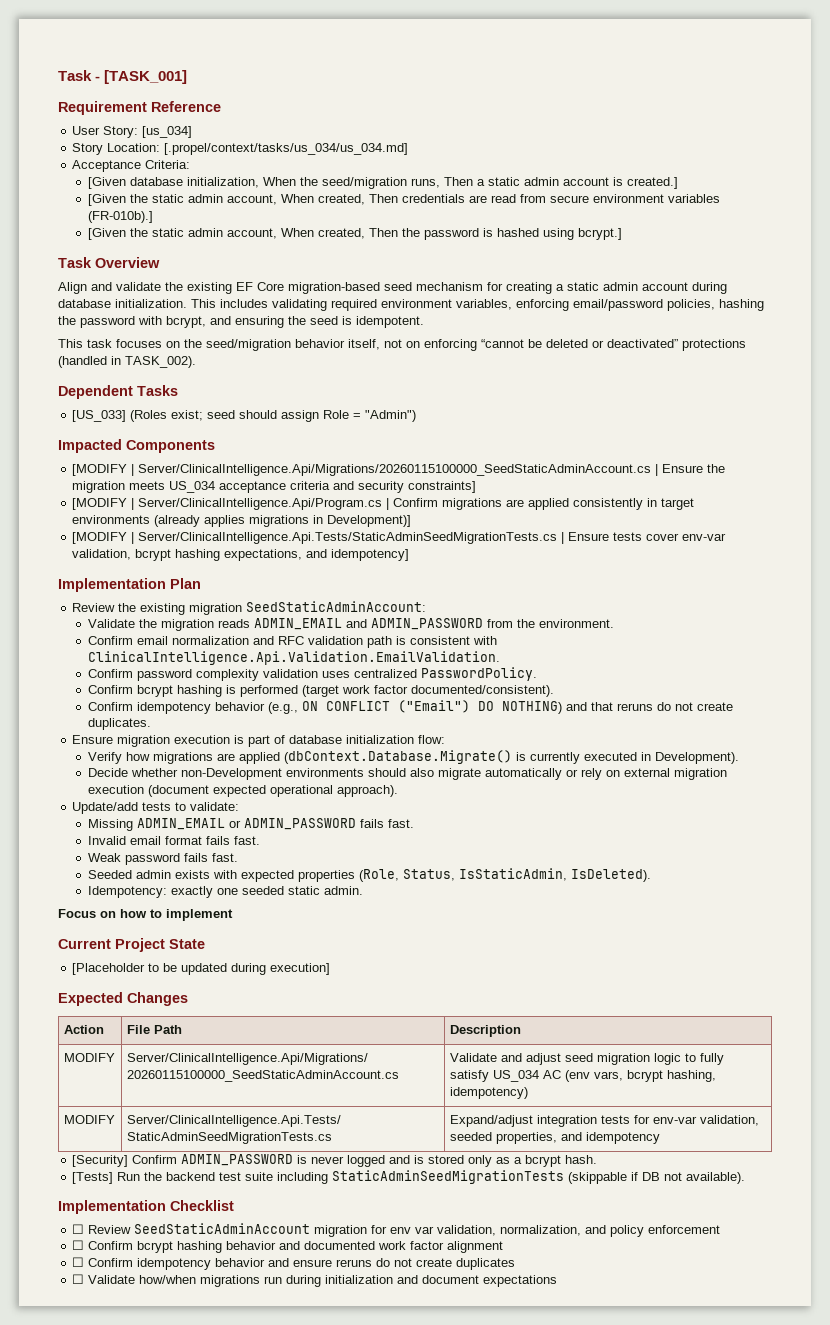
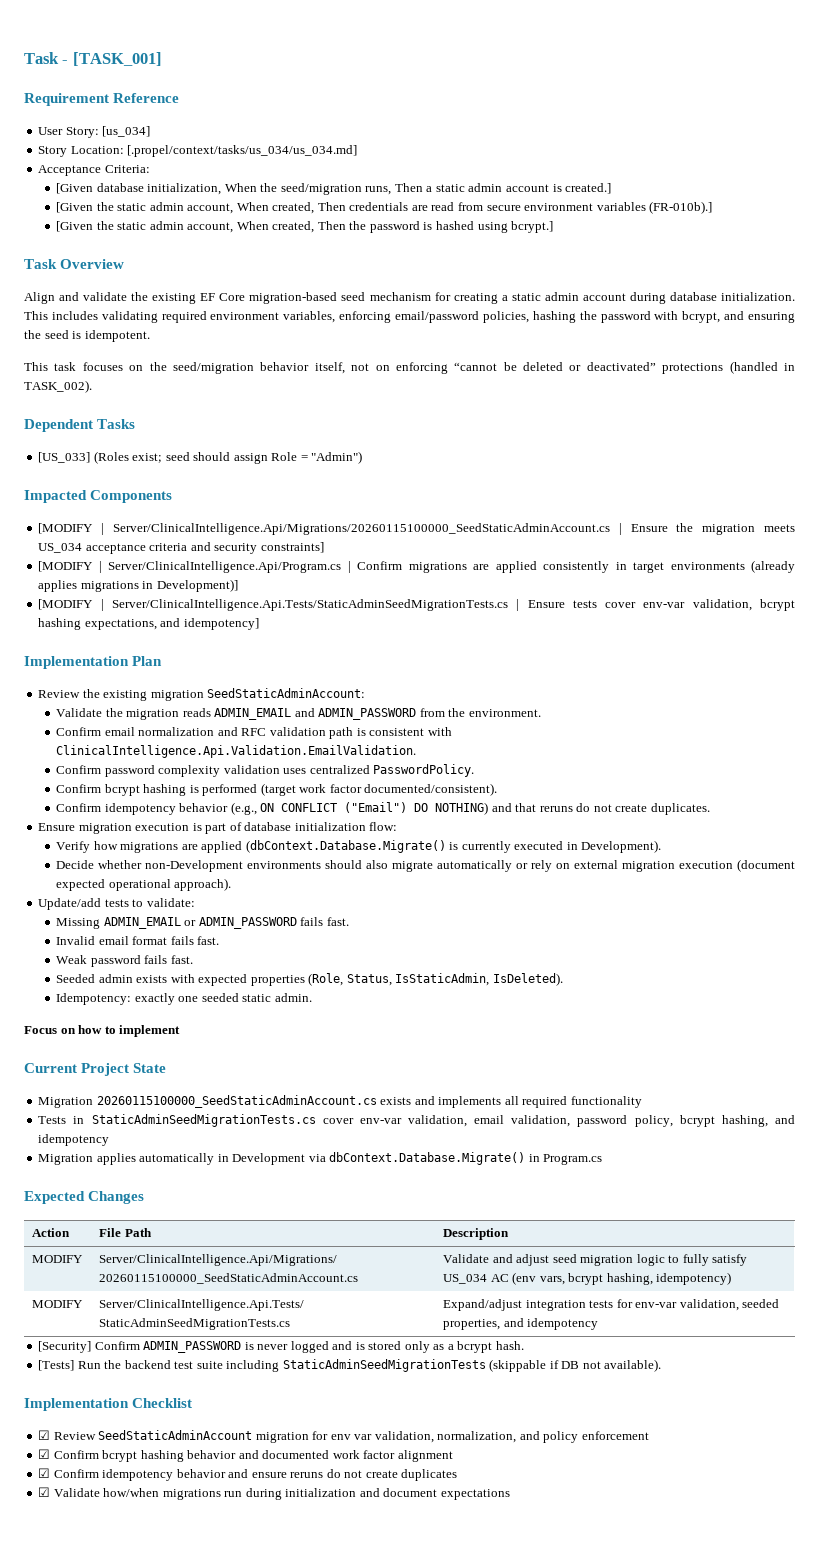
[72,963,331,975] [Placeholder to be updated during execution] -> [38,1095,642,1108] [38,1114,795,1127] [38,1134,110,1146] [38,1152,603,1165] Migration 20260115100000_SeedStaticAdminAccount.cs exists and implements all required functionality // Tests in StaticAdminSeedMigrationTests.cs cover env-var validation, email validation, password policy, bcrypt hashing, and idempotency // Migration applies automatically in Development via dbContext.Database.Migrate() in Program.cs
[72,1224,85,1234] ☐ -> [38,1430,51,1440] ☑
[72,1240,85,1250] ☐ -> [38,1449,51,1459] ☑
[72,1257,85,1267] ☐ -> [38,1468,51,1478] ☑
[72,1274,85,1284] ☐ -> [38,1487,51,1497] ☑

